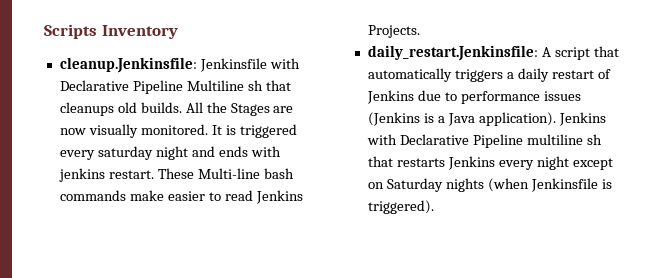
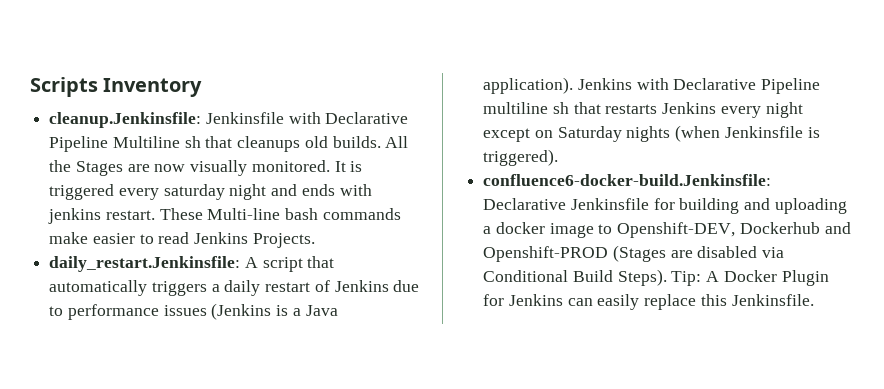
(434, 207) none -> [483,174,772,186] [483,198,847,214] [483,222,851,238] [483,245,785,262] [483,269,829,286] [483,294,814,310] // confluence6-docker-build.Jenkinsfile: Declarative Jenkinsfile for building and uploading a docker image to Openshift-DEV, Dockerhub and Openshift-PROD (Stages are disabled via Conditional Build Steps). Tip: A Docker Plugin for Jenkins can easily replace this Jenkinsfile.

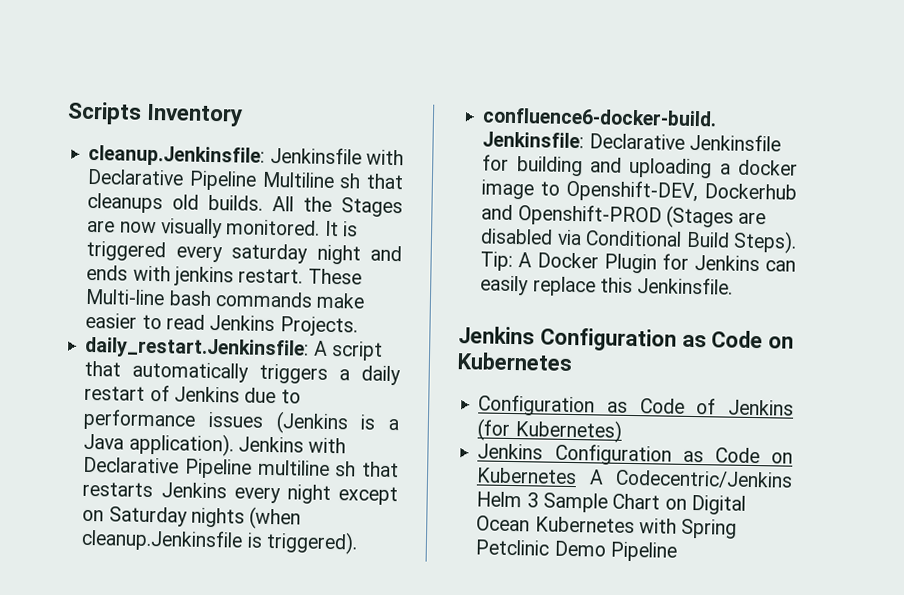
[724,126,803,138] Jenkinsfile -> [81,528,244,552] cleanup.Jenkinsfile
(814, 300) none -> [458,326,795,352] [457,352,573,371] [478,394,794,417] [477,418,622,443] [477,443,793,466] [476,467,793,489] [476,491,746,515] [476,515,738,539] [475,539,677,562] // Jenkins Configuration as Code on Kubernetes // Configuration as Code of Jenkins (for Kubernetes) // Jenkins Configuration as Code on Kubernetes A Codecentric/Jenkins Helm 3 Sample Chart on Digital Ocean Kubernetes with Spring Petclinic Demo Pipeline

